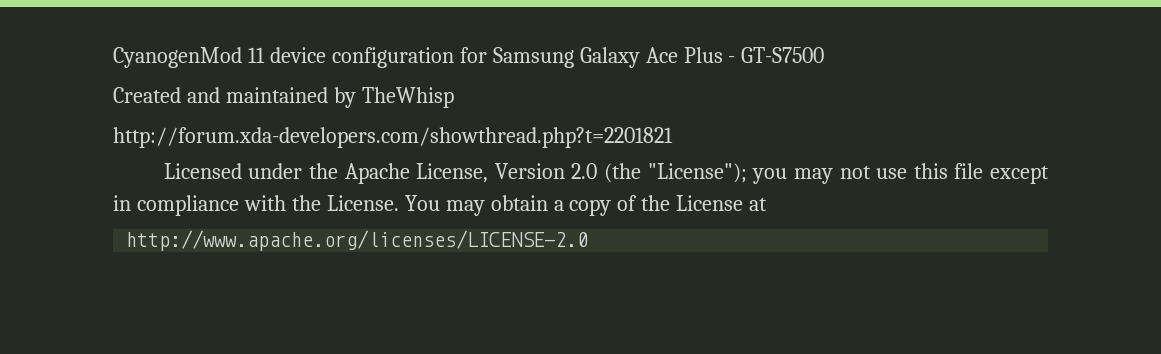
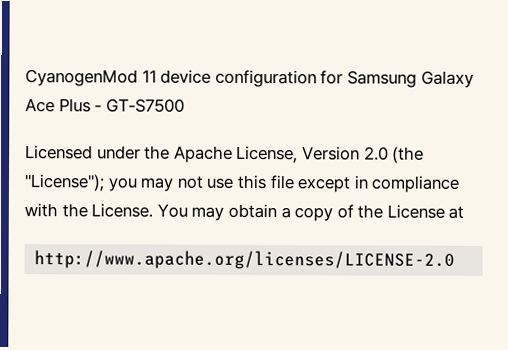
[113,87,454,108] [113,127,673,148] // Created and maintained by TheWhisp // http://forum.xda-developers.com/showthread.php?t=2201821 -> (185, 105) none

